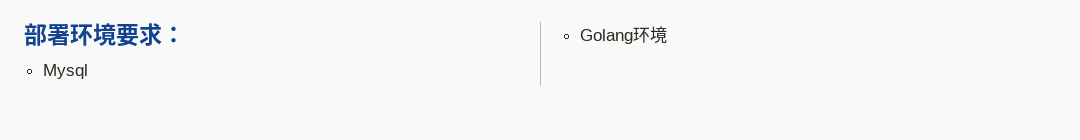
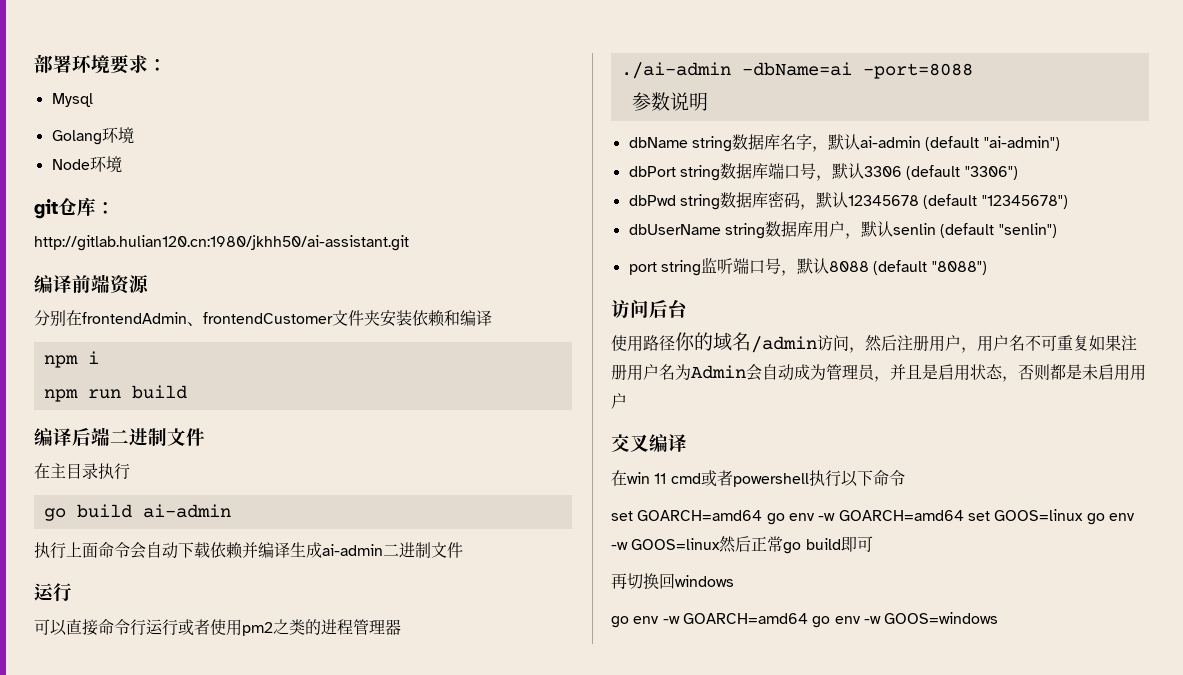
(667, 35) none -> [51,156,122,173] [34,197,115,219] [34,235,409,251] [34,274,149,294] [34,310,492,327] [43,351,99,368] [43,385,187,402] [34,427,205,446] [34,463,130,480] [43,504,231,521] [34,542,463,559] [34,583,72,602] [34,619,401,636] [620,62,973,79] [631,92,708,111] [628,134,1060,152] [628,163,1018,181] [628,191,1068,210] [628,221,1057,239] [628,257,987,276] [611,299,688,319] [611,332,1137,353] [611,364,1146,382] [611,393,627,409] [611,434,687,452] [611,470,905,487] [611,509,1135,525] [611,536,873,554] [611,573,734,590] [611,612,999,628] // Node环境 // git仓库： // http://gitlab.hulian120.cn:1980/jkhh50/ai-assistant.git // 编译前端资源 // 分别在frontendAdmin、frontendCustomer文件夹安装依赖和编译 // npm i // npm run build // 编译后端二进制文件 // 在主目录执行 // go build ai-admin // 执行上面命令会自动下载依赖并编译生成ai-admin二进制文件 // 运行 // 可以直接命令行运行或者使用pm2之类的进程管理器 // ./ai-admin -dbName=ai -port=8088 // 参数说明 // dbName string数据库名字，默认ai-admin (default "ai-admin") // dbPort string数据库端口号，默认3306 (default "3306") // dbPwd string数据库密码，默认12345678 (default "12345678") // dbUserName string数据库用户，默认senlin (default "senlin") // port string监听端口号，默认8088 (default "8088") // 访问后台 // 使用路径你的域名/admin访问，然后注册用户，用户名不可重复如果注册用户名为Admin会自动成为管理员，并且是启用状态，否则都是未启用用户 // 交叉编译 // 在win 11 cmd或者powershell执行以下命令 // set GOARCH=amd64 go env -w GOARCH=amd64 set GOOS=linux go env -w GOOS=linux然后正常go build即可 // 再切换回windows // go env -w GOARCH=amd64 go env -w GOOS=windows

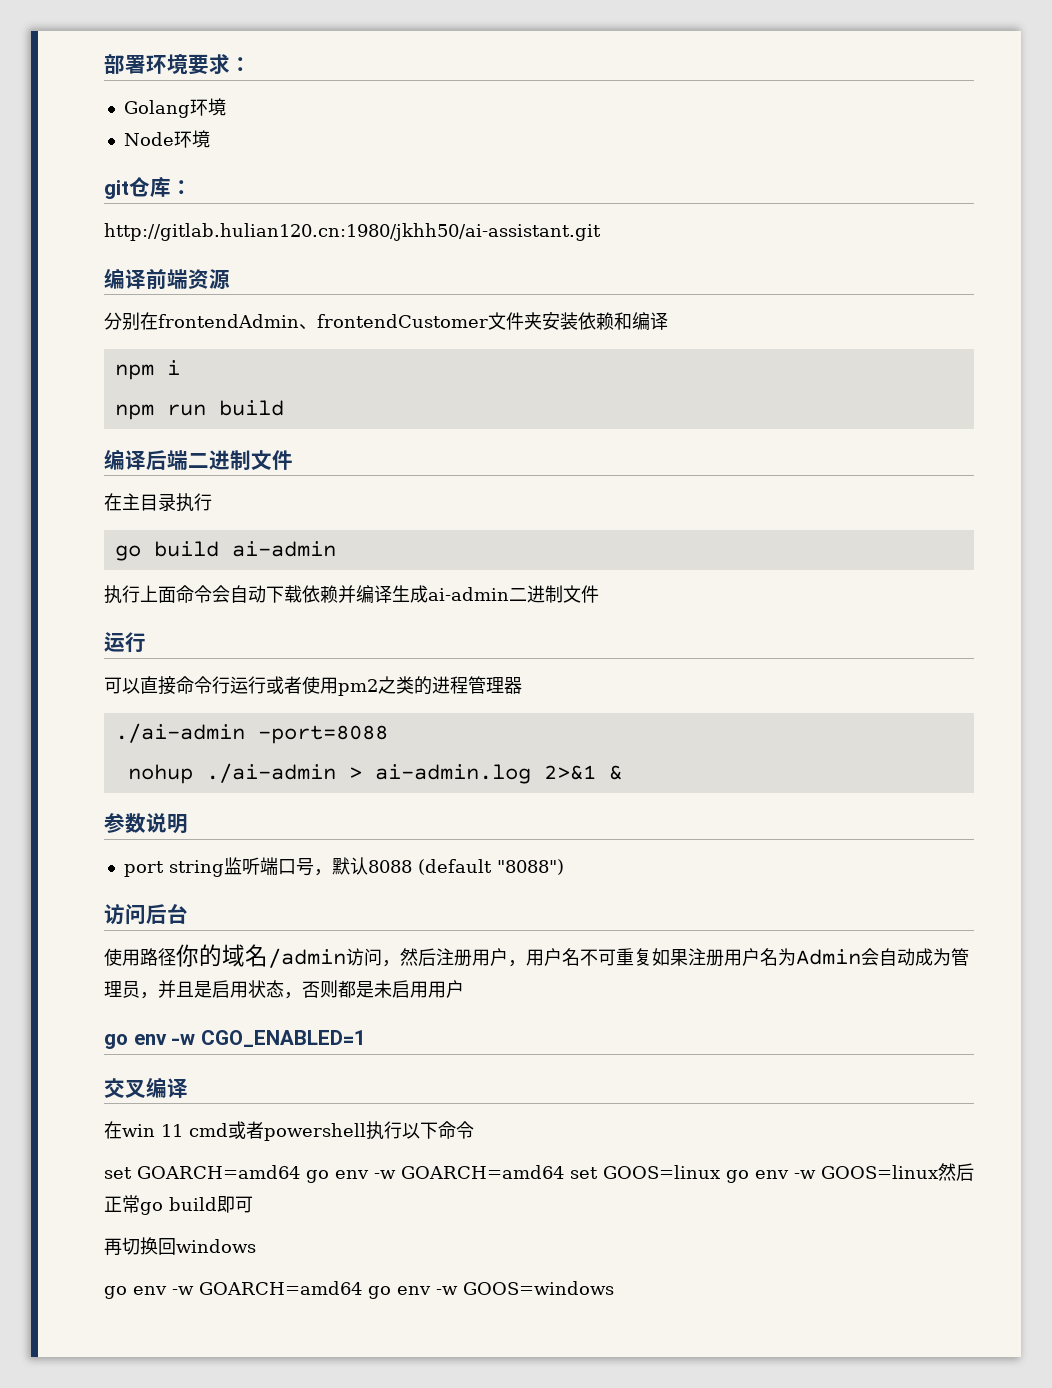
[51,93,93,107] // Mysql -> (251, 64) none
[741,62,852,76] -dbName=ai -> (245, 733) none
[631,92,708,111] [628,134,1060,152] [628,163,1018,181] [628,191,1068,210] [628,221,1057,239] 参数说明 // dbName string数据库名字，默认ai-admin (default "ai-admin") // dbPort string数据库端口号，默认3306 (default "3306") // dbPwd string数据库密码，默认12345678 (default "12345678") // dbUserName string数据库用户，默认senlin (default "senlin") -> [127,763,622,784] [104,813,188,834] nohup ./ai-admin > ai-admin.log 2>&1 & // 参数说明
(627, 401) none -> [104,1030,366,1049] // go env -w CGO_ENABLED=1

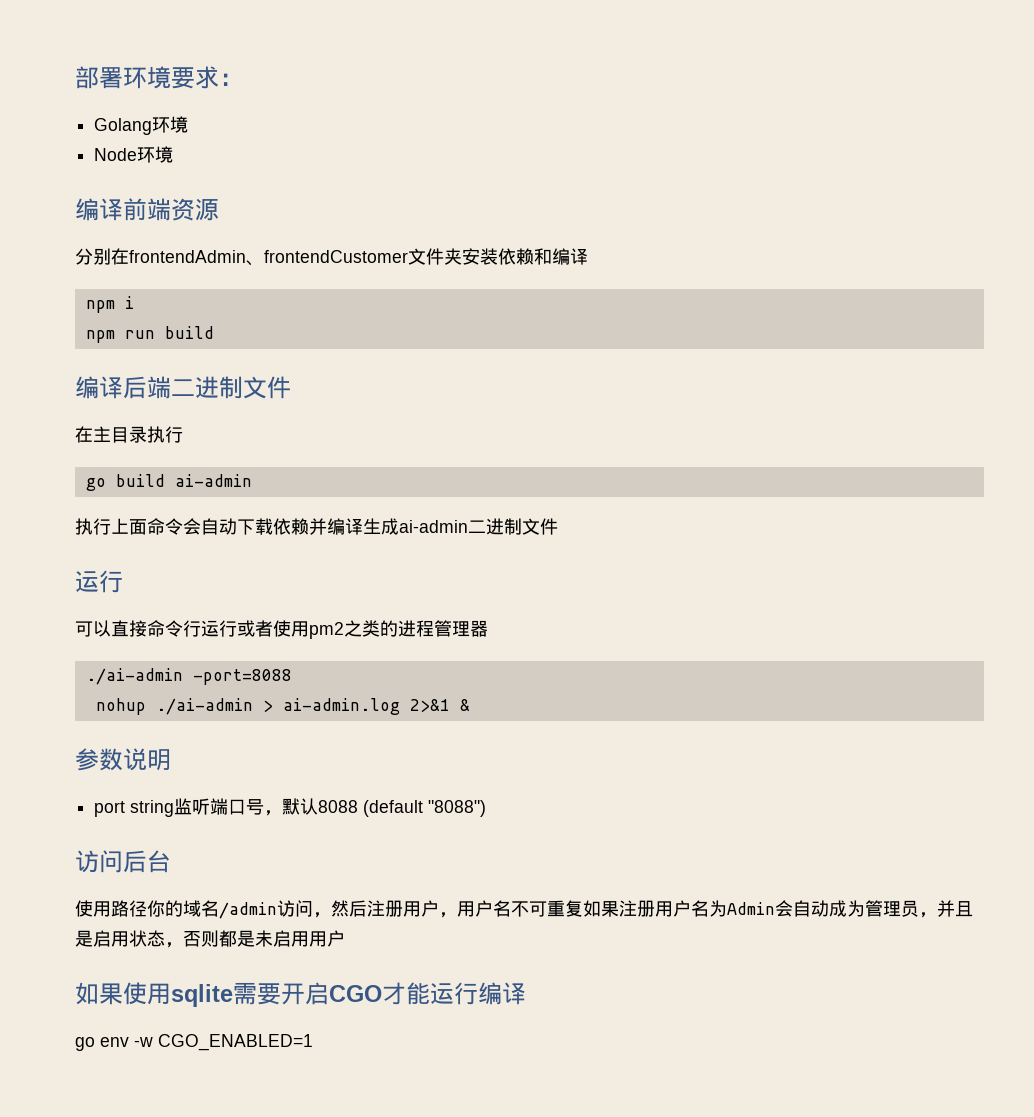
[104,177,192,199] [104,223,601,241] // git仓库： // http://gitlab.hulian120.cn:1980/jkhh50/ai-assistant.git -> (174, 154) none
[104,1030,366,1049] [104,1077,188,1098] [104,1121,474,1141] [104,1163,974,1183] [104,1195,253,1215] [104,1237,256,1256] [104,1281,614,1299] go env -w CGO_ENABLED=1 // 交叉编译 // 在win 11 cmd或者powershell执行以下命令 // set GOARCH=amd64 go env -w GOARCH=amd64 set GOOS=linux go env -w GOOS=linux然后正常go build即可 // 再切换回windows // go env -w GOARCH=amd64 go env -w GOOS=windows -> [75,982,526,1007] [75,1034,313,1051] 如果使用sqlite需要开启CGO才能运行编译 // go env -w CGO_ENABLED=1

